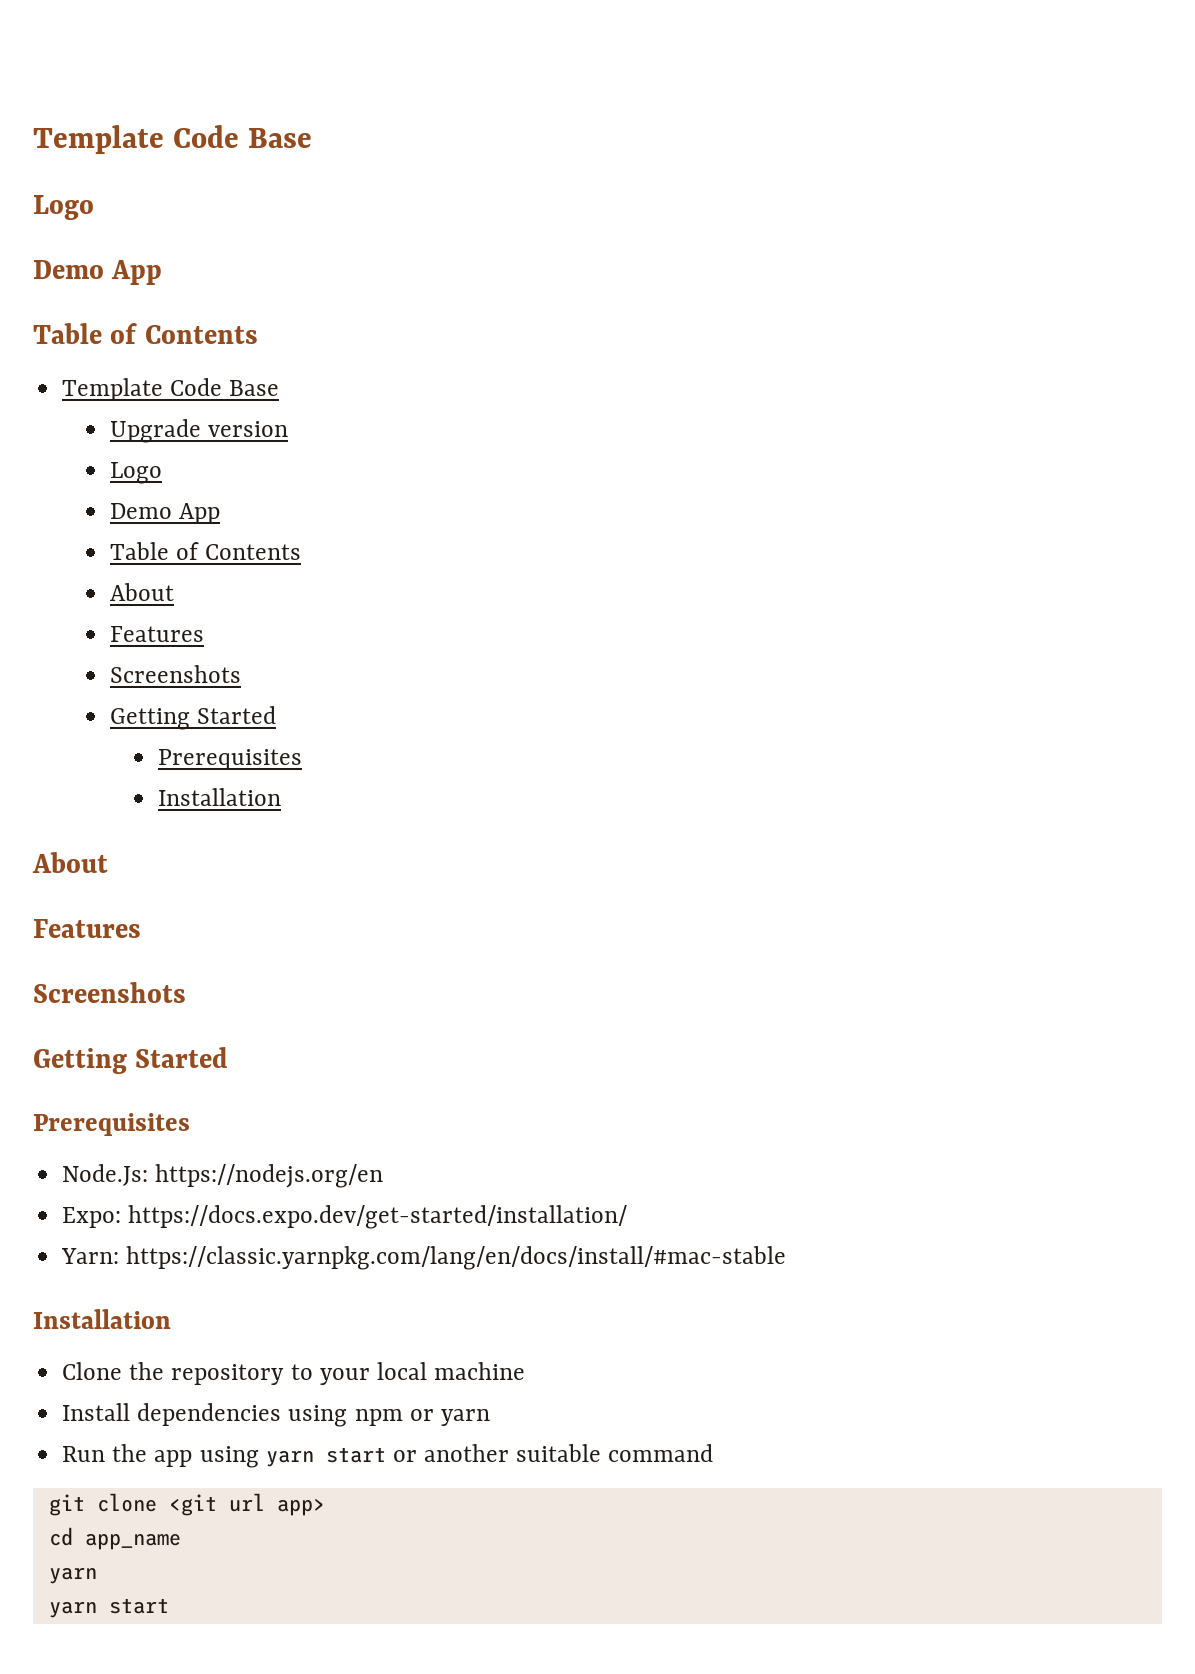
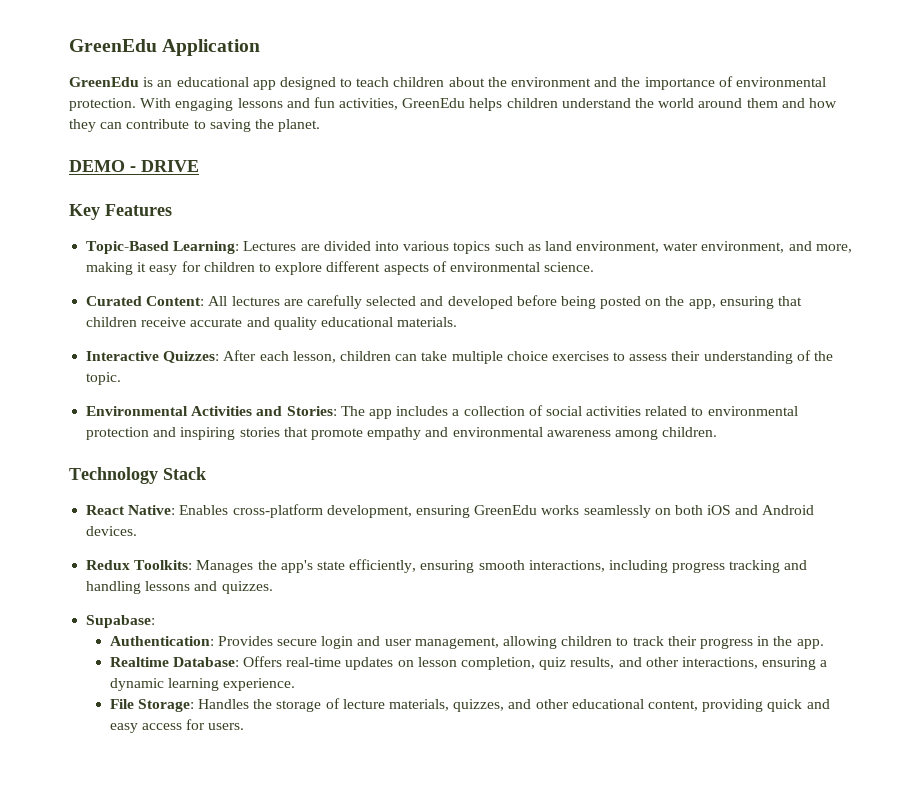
[33,125,313,154] [33,195,94,220] [33,260,163,285] [33,323,258,344] [62,378,280,401] [110,419,289,443] [110,462,163,484] [110,503,221,524] [110,542,302,560] [110,583,175,601] [110,626,205,642] [110,665,242,683] [110,706,277,730] [158,749,303,770] [158,788,282,806] [32,852,108,873] [33,919,141,938] [33,982,186,1003] [33,1047,229,1074] [33,1113,190,1136] [62,1164,384,1188] [62,1205,628,1229] [61,1246,787,1270] [33,1309,171,1329] [62,1362,526,1385] [62,1403,490,1427] [62,1444,714,1468] [48,1493,325,1516] [48,1527,181,1550] [48,1567,97,1584] [48,1598,169,1618] Template Code Base // Logo // Demo App // Table of Contents // Template Code Base // Upgrade version // Logo // Demo App // Table of Contents // About // Features // Screenshots // Getting Started // Prerequisites // Installation // About // Features // Screenshots // Getting Started // Prerequisites // Node.Js: https://nodejs.org/en // Expo: https://docs.expo.dev/get-started/installation/ // Yarn: https://classic.yarnpkg.com/lang/en/docs/install/#mac-stable // Installation // Clone the repository to your local machine // Install dependencies using npm or yarn // Run the app using yarn start or another suitable command // git clone <git url app> // cd app_name // yarn // yarn start -> [69,39,261,56] [69,76,826,90] [69,97,837,111] [69,119,321,132] [69,160,199,172] [69,204,172,220] [86,241,852,254] [86,261,595,275] [86,295,803,309] [86,317,458,330] [86,350,834,364] [86,372,122,385] [86,405,798,419] [86,427,718,440] [69,467,206,484] [86,504,815,518] [86,526,138,536] [86,559,808,573] [86,581,273,594] [86,615,156,628] [109,636,824,649] [109,656,828,670] [109,678,296,691] [109,698,830,712] [109,719,245,733] GreenEdu Application // GreenEdu is an educational app designed to teach children about the environment and the importance of environmental protection. With engaging lessons and fun activities, GreenEdu helps children understand the world around them and how they can contribute to saving the planet. // DEMO - DRIVE // Key Features // Topic-Based Learning: Lectures are divided into various topics such as land environment, water environment, and more, making it easy for children to explore different aspects of environmental science. // Curated Content: All lectures are carefully selected and developed before being posted on the app, ensuring that children receive accurate and quality educational materials. // Interactive Quizzes: After each lesson, children can take multiple choice exercises to assess their understanding of the topic. // Environmental Activities and Stories: The app includes a collection of social activities related to environmental protection and inspiring stories that promote empathy and environmental awareness among children. // Technology Stack // React Native: Enables cross-platform development, ensuring GreenEdu works seamlessly on both iOS and Android devices. // Redux Toolkits: Manages the app's state efficiently, ensuring smooth interactions, including progress tracking and handling lessons and quizzes. // Supabase: // Authentication: Provides secure login and user management, allowing children to track their progress in the app. // Realtime Database: Offers real-time updates on lesson completion, quiz results, and other interactions, ensuring a dynamic learning experience. // File Storage: Handles the storage of lecture materials, quizzes, and other educational content, providing quick and easy access for users.

